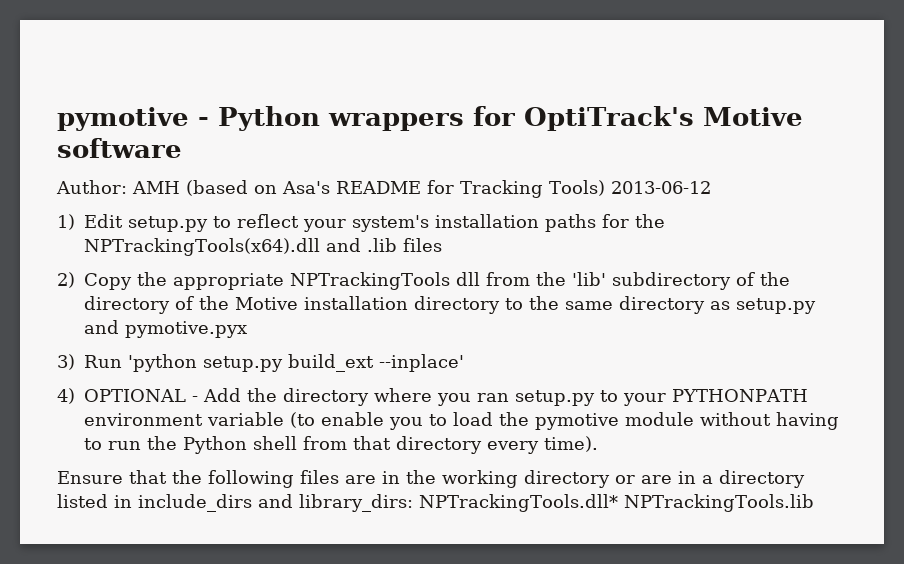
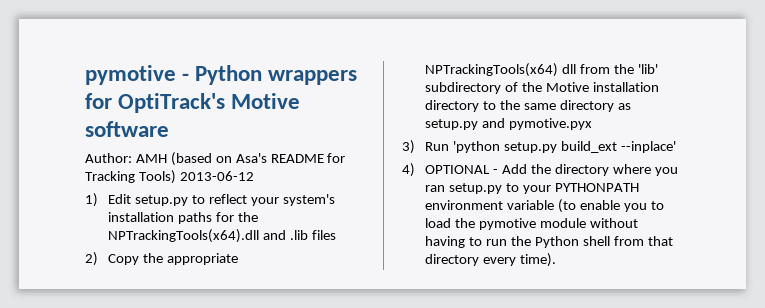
[290,272,450,290] NPTrackingTools -> [425,63,559,77] NPTrackingTools(x64)
[84,296,229,314] directory of the -> (542, 87) none
[57,470,805,488] [57,494,814,512] // Ensure that the following files are in the working directory or are in a directory listed in include_dirs and library_dirs: NPTrackingTools.dll* NPTrackingTools.lib -> (556, 260) none

